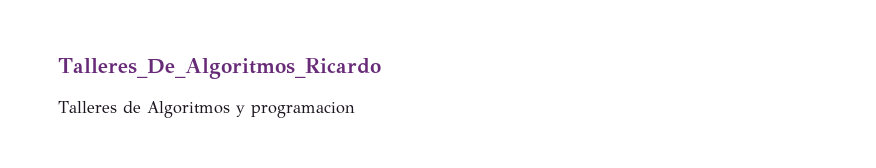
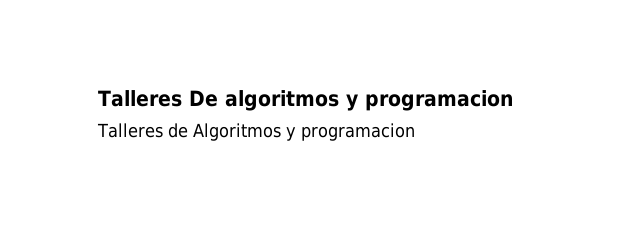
[58,58,381,79] Talleres_De_Algoritmos_Ricardo -> [98,90,513,111] Talleres De algoritmos y programacion

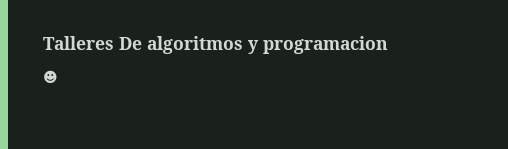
[97,123,415,141] Talleres de Algoritmos y programacion -> [43,70,58,84] ☻

